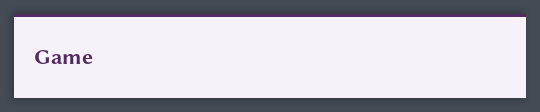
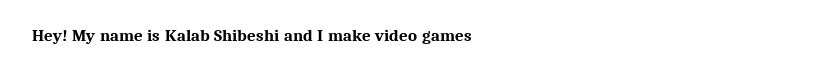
[34,50,93,64] Game -> [32,29,472,44] Hey! My name is Kalab Shibeshi and I make video games

